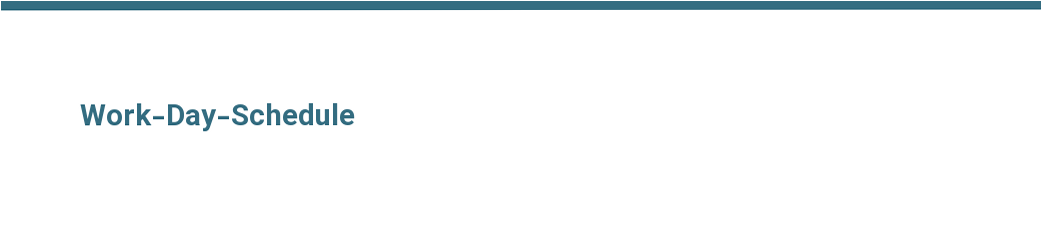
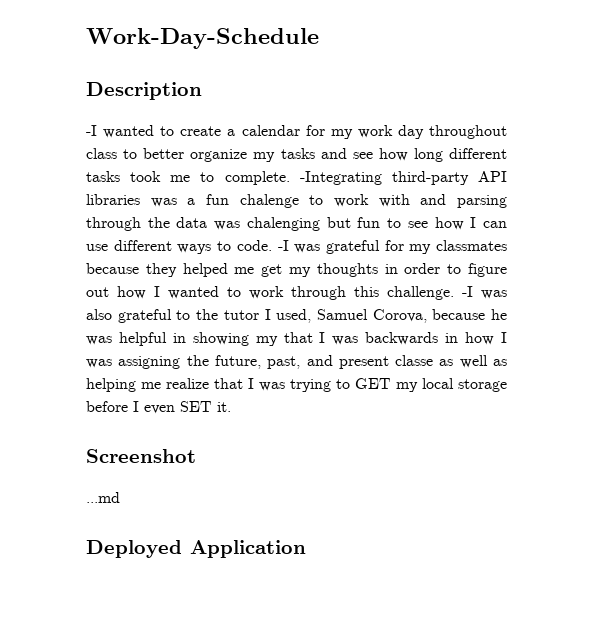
(356, 117) none -> [86,82,202,100] [86,125,507,139] [86,148,508,162] [86,171,507,185] [86,194,508,208] [86,217,508,231] [86,240,507,254] [86,263,508,277] [86,286,507,300] [86,309,507,323] [86,332,508,346] [86,355,508,369] [86,378,507,392] [86,401,231,414] [86,449,196,463] [86,492,120,503] [86,540,306,558] // Description // -I wanted to create a calendar for my work day throughout class to better organize my tasks and see how long different tasks took me to complete. -Integrating third-party API libraries was a fun chalenge to work with and parsing through the data was chalenging but fun to see how I can use different ways to code. -I was grateful for my classmates because they helped me get my thoughts in order to figure out how I wanted to work through this challenge. -I was also grateful to the tutor I used, Samuel Corova, because he was helpful in showing my that I was backwards in how I was assigning the future, past, and present classe as well as helping me realize that I was trying to GET my local storage before I even SET it. // Screenshot // ...md // Deployed Application

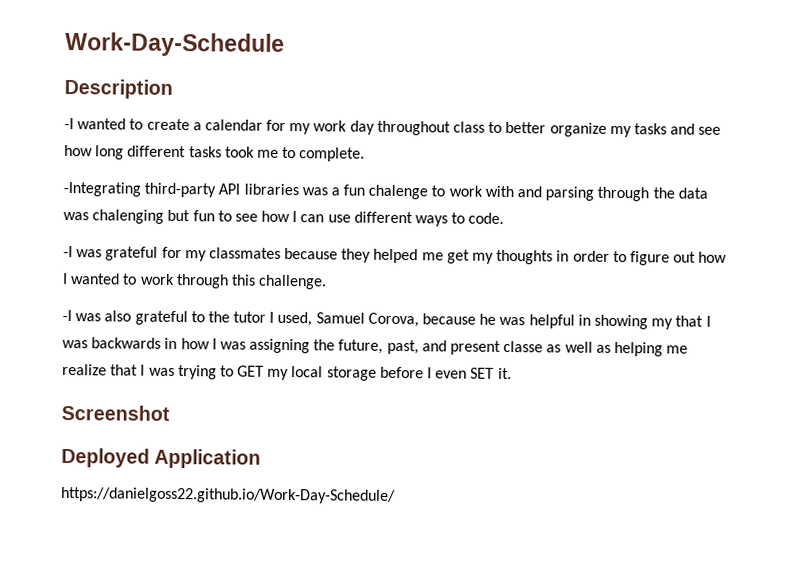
(290, 178) none -> (366, 154) //
(272, 245) none -> (505, 218) //
(454, 293) none -> (328, 282) //
[86,492,120,503] // ...md -> (170, 412) none
(306, 549) none -> [61,486,396,504] // https://danielgoss22.github.io/Work-Day-Schedule/

